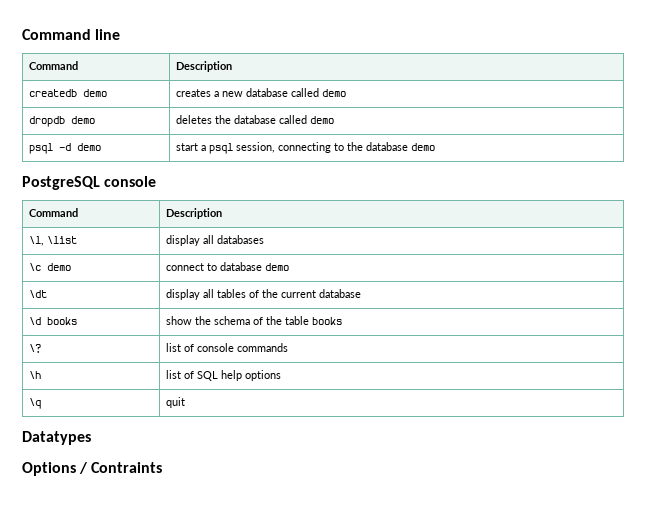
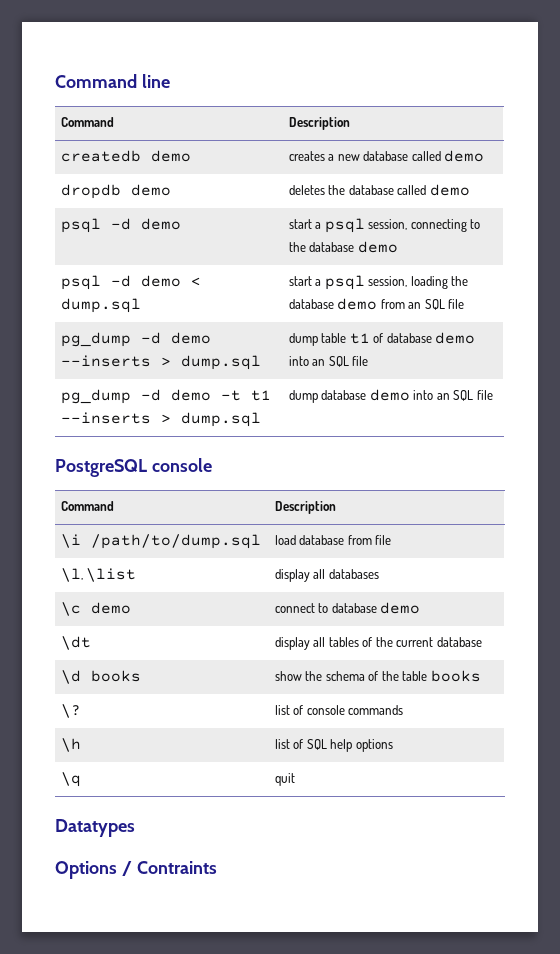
[22,176,157,190] [29,208,79,217] [166,208,223,219] // PostgreSQL console // Command | Description -> [60,275,201,290] [60,298,141,313] [288,275,469,290] [288,298,465,310] [60,332,211,347] [60,355,261,370] [288,332,476,346] [288,356,369,367] [60,389,271,404] [60,412,261,427] [288,389,493,403] [55,458,212,477] [60,501,114,511] [274,501,336,514] [60,534,261,549] [274,535,392,545] // psql -d demo < dump.sql | start a psql session, loading the database demo from an SQL file // pg_dump -d demo --inserts > dump.sql | dump table t1 of database demo into an SQL file // pg_dump -d demo -t t1 --inserts > dump.sql | dump database demo into an SQL file // PostgreSQL console // Command | Description // \i /path/to/dump.sql | load database from file

